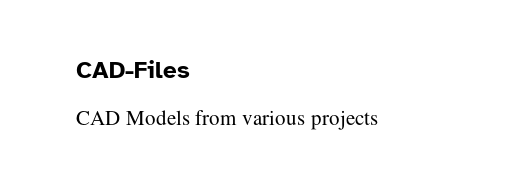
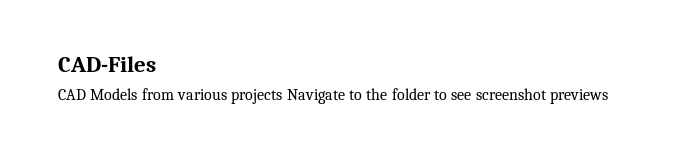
(378, 120) none -> [286,88,608,104] Navigate to the folder to see screenshot previews

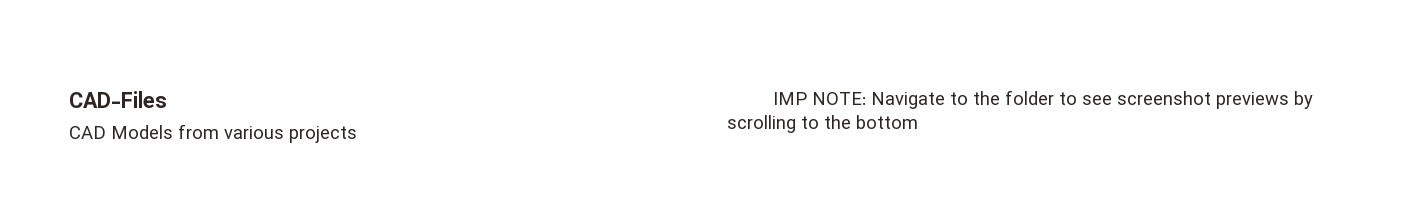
(283, 96) none -> [773,92,867,105] // IMP NOTE:
(608, 96) none -> [1294,91,1314,109] [727,115,918,133] by scrolling to the bottom

